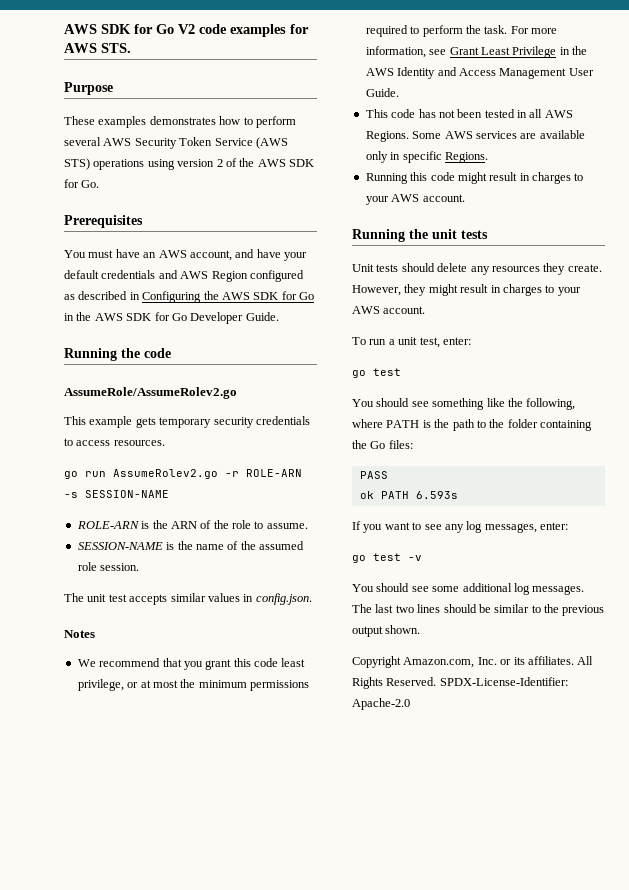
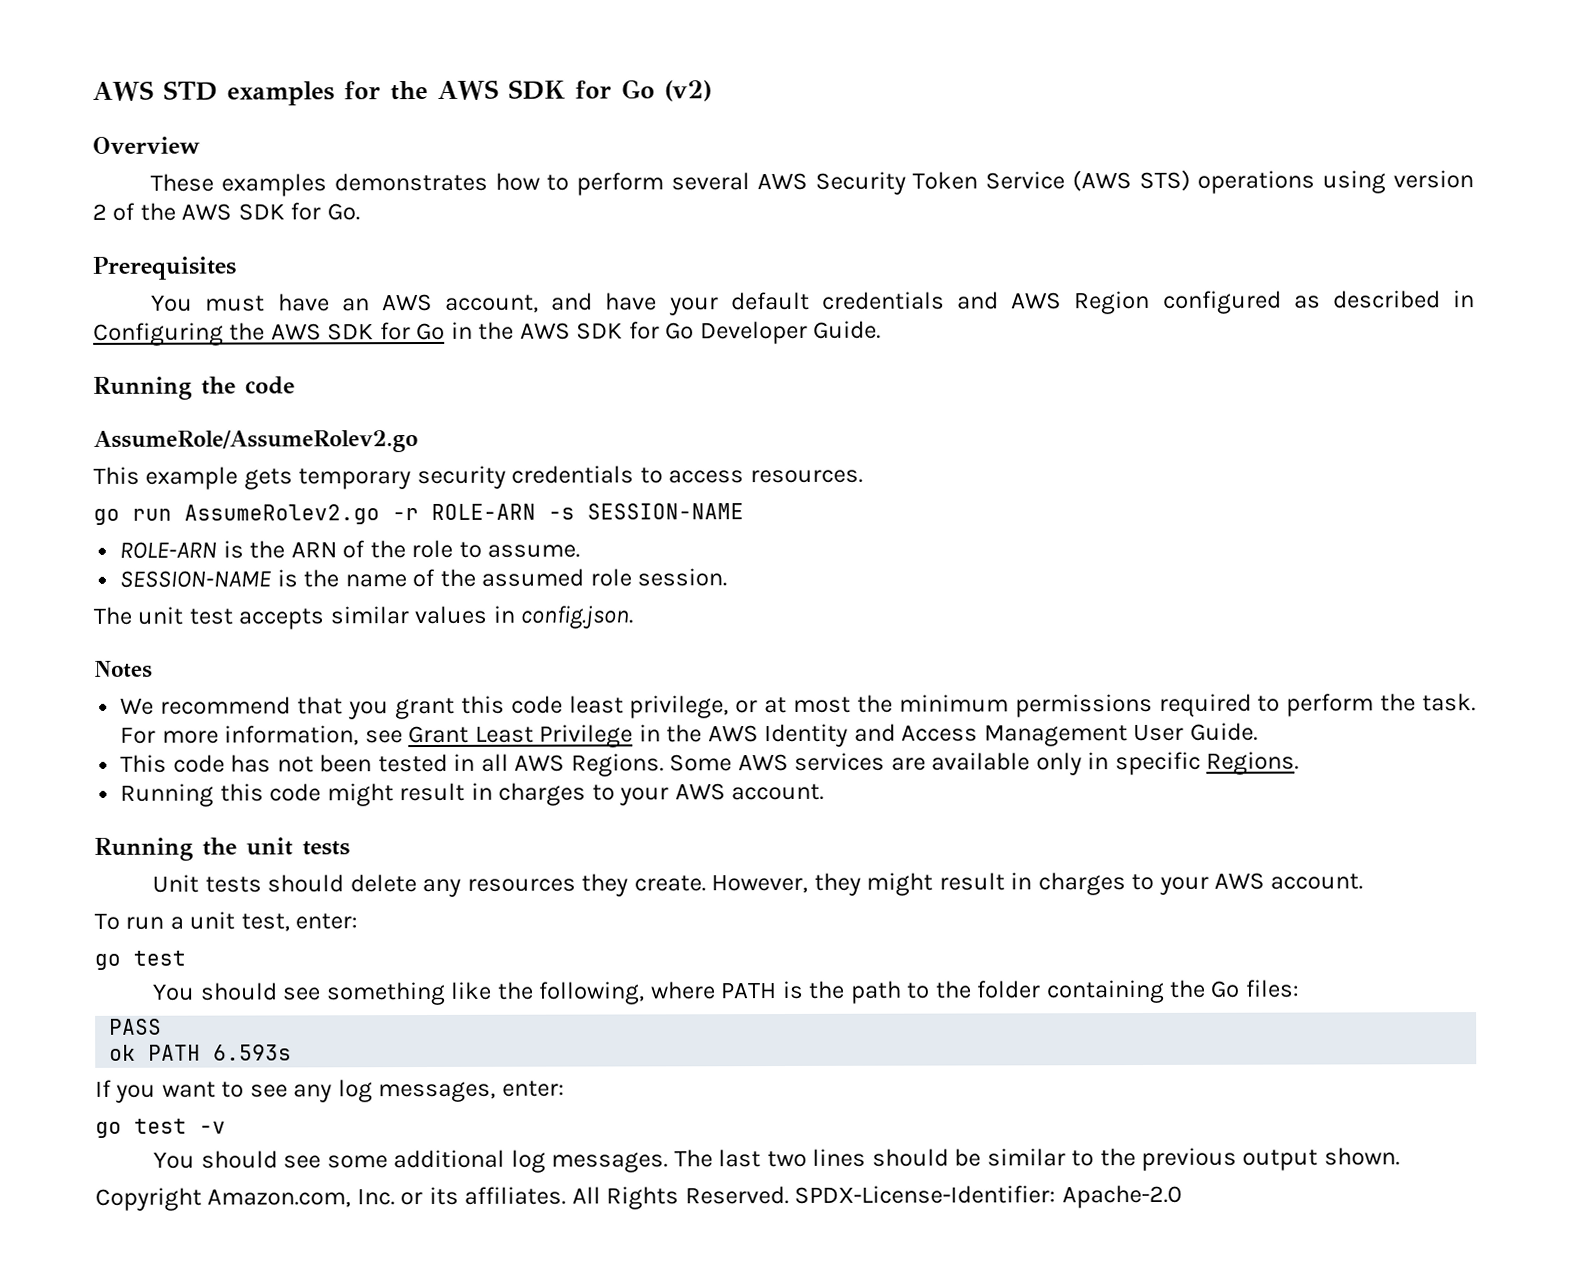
[64,24,309,37] [64,43,131,53] [64,82,113,95] AWS SDK for Go V2 code examples for AWS STS. // Purpose -> [92,79,712,106] [92,136,200,154] AWS STD examples for the AWS SDK for Go (v2) // Overview

